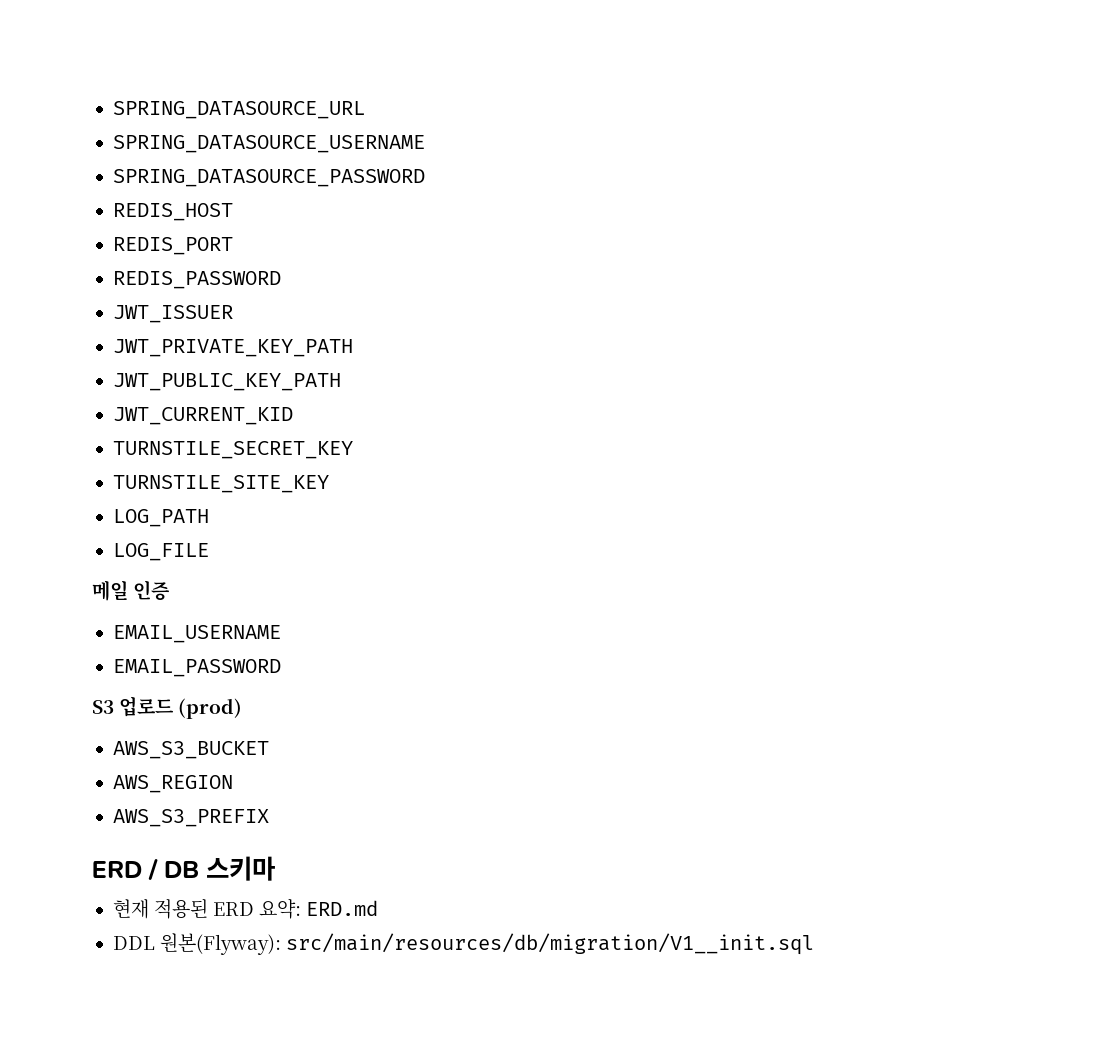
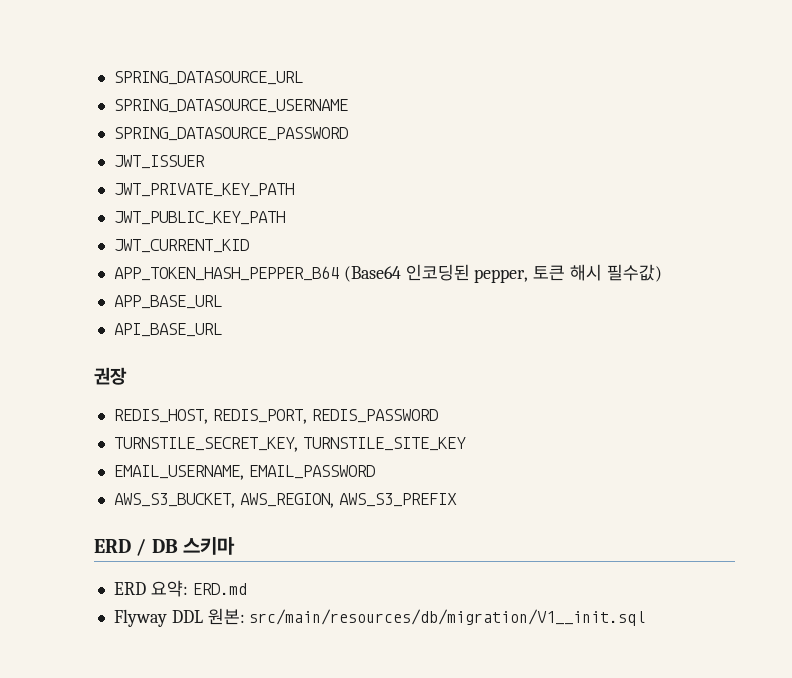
[112,203,233,221] [112,237,233,255] [112,271,281,289] // REDIS_HOST // REDIS_PORT // REDIS_PASSWORD -> (348, 134) none
[112,441,353,459] [112,475,329,493] [112,509,209,527] [112,543,209,561] [92,580,171,601] [112,625,281,643] [112,659,281,677] [92,696,243,719] [112,741,269,759] [112,775,233,793] TURNSTILE_SECRET_KEY // TURNSTILE_SITE_KEY // LOG_PATH // LOG_FILE // 메일 인증 // EMAIL_USERNAME // EMAIL_PASSWORD // S3 업로드 (prod) // AWS_S3_BUCKET // AWS_REGION // -> [113,264,662,283] [113,295,222,309] [113,323,222,337] [94,367,127,385] [113,409,438,424] [113,437,466,452] [113,465,375,480] [113,493,334,508] APP_TOKEN_HASH_PEPPER_B64 (Base64 인코딩된 pepper, 토큰 해시 필수값) // APP_BASE_URL // API_BASE_URL // 권장 // REDIS_HOST, REDIS_PORT, REDIS_PASSWORD // TURNSTILE_SECRET_KEY, TURNSTILE_SITE_KEY // EMAIL_USERNAME, EMAIL_PASSWORD // AWS_S3_BUCKET, AWS_REGION,
[112,899,209,919] 현재 적용된 -> (236, 546) none
[112,933,282,955] DDL 원본(Flyway): -> [113,608,245,627] Flyway DDL 원본:

